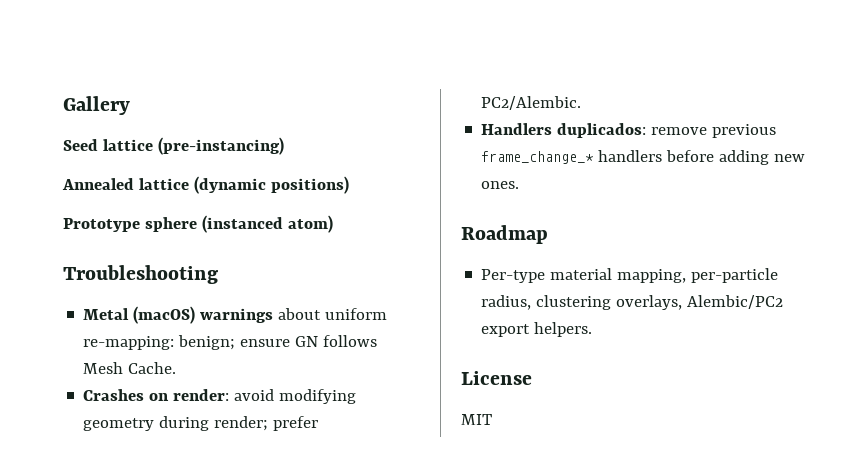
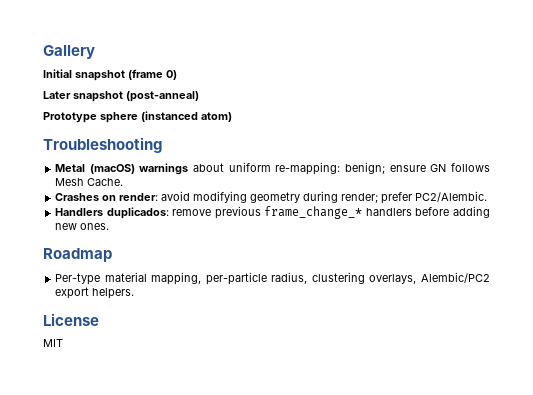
[63,137,284,155] [62,176,349,194] Seed lattice (pre-instancing) // Annealed lattice (dynamic positions) -> [43,69,177,81] [43,91,199,102] Initial snapshot (frame 0) // Later snapshot (post-anneal)

